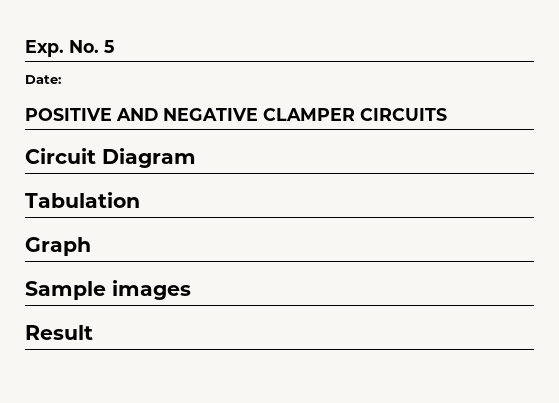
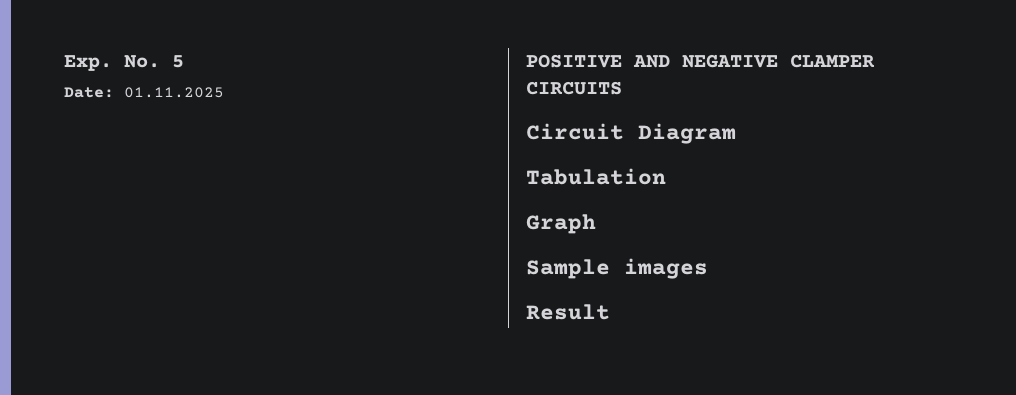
(61, 79) none -> [124,87,224,98] 01.11.2025

